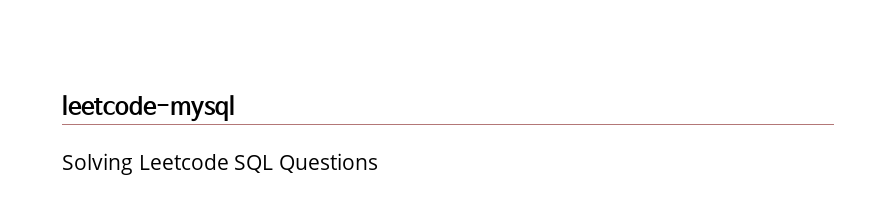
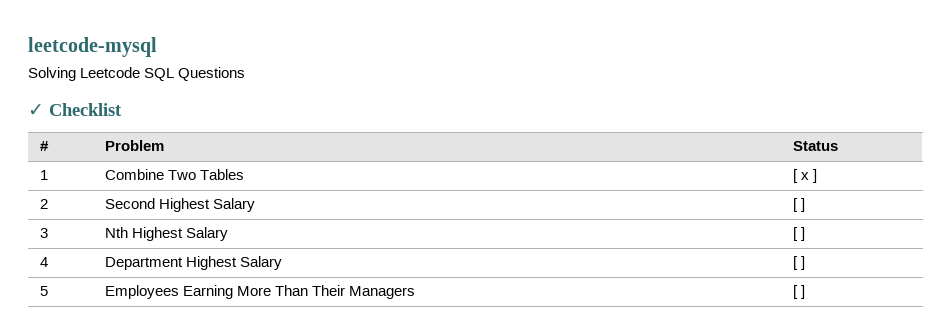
(379, 163) none -> [28,103,122,116] [39,141,49,151] [104,140,164,151] [792,141,838,151] [39,170,48,180] [104,169,244,180] [792,169,817,183] [39,199,48,209] [104,198,255,212] [792,198,805,212] [39,228,48,238] [104,227,228,241] [792,227,805,241] [39,257,48,267] [104,256,282,270] [792,256,805,270] [39,286,48,296] [104,285,416,299] [792,285,805,299] // ✓ Checklist // # | Problem | Status // 1 | Combine Two Tables | [ x ] // 2 | Second Highest Salary | [ ] // 3 | Nth Highest Salary | [ ] // 4 | Department Highest Salary | [ ] // 5 | Employees Earning More Than Their Managers | [ ]

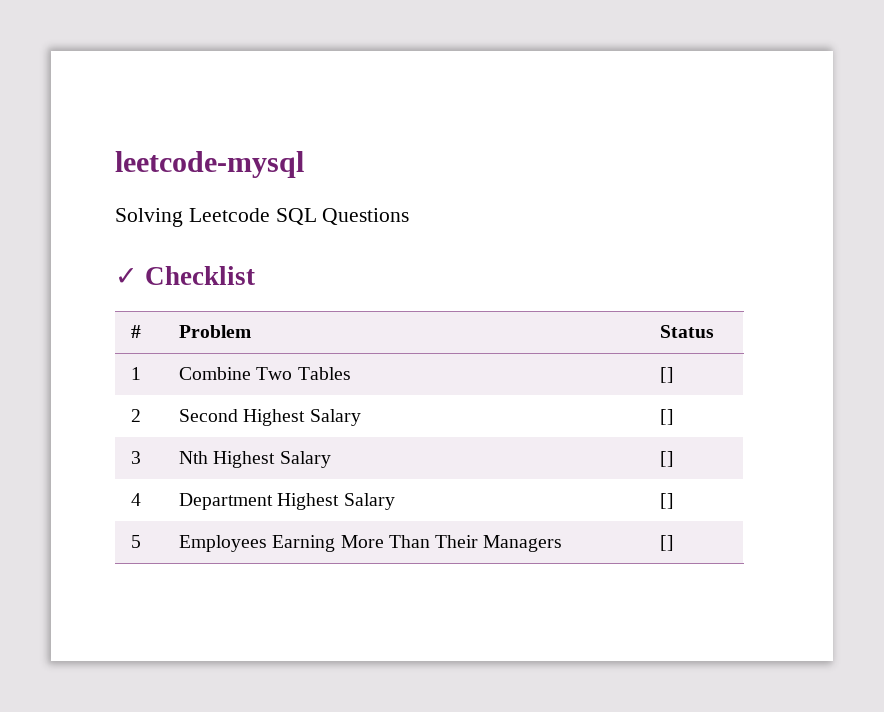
[792,169,817,183] [ x ] -> [660,367,675,383] []
[792,198,805,212] [ ] -> [660,409,675,425] []
[792,227,805,241] [ ] -> [660,451,675,467] []
[792,256,805,270] [ ] -> [660,493,675,509] []
[792,285,805,299] [ ] -> [660,535,675,551] []

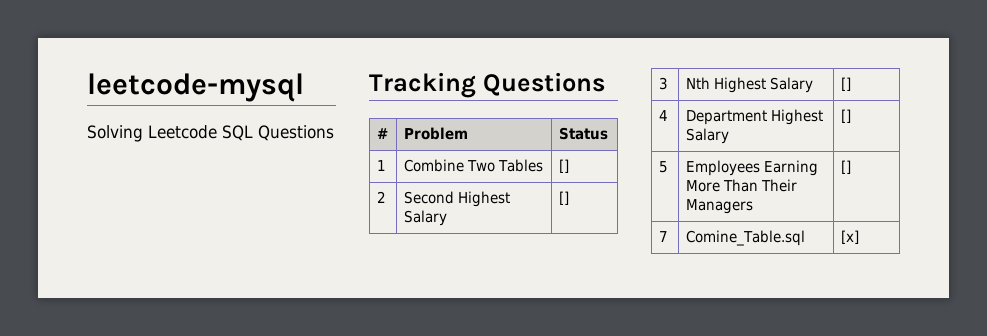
[115,266,256,285] ✓ Checklist -> [369,72,605,98] Tracking Questions
(675, 543) none -> [658,231,668,242] [685,230,805,246] [840,230,859,244] // 7 | Comine_Table.sql | [x]

